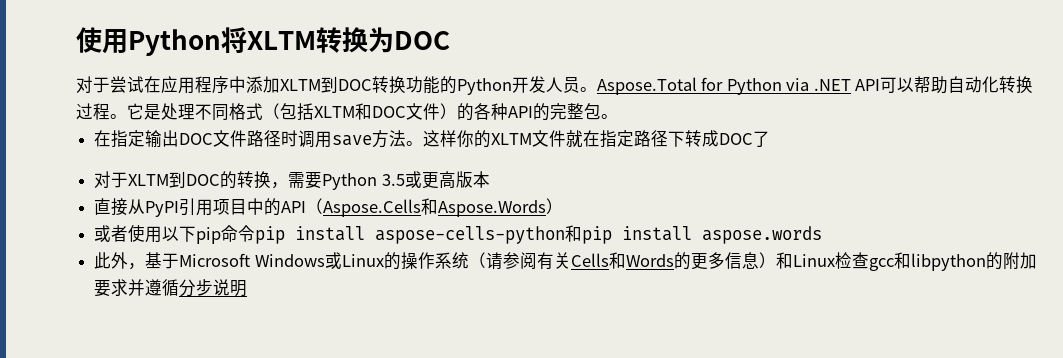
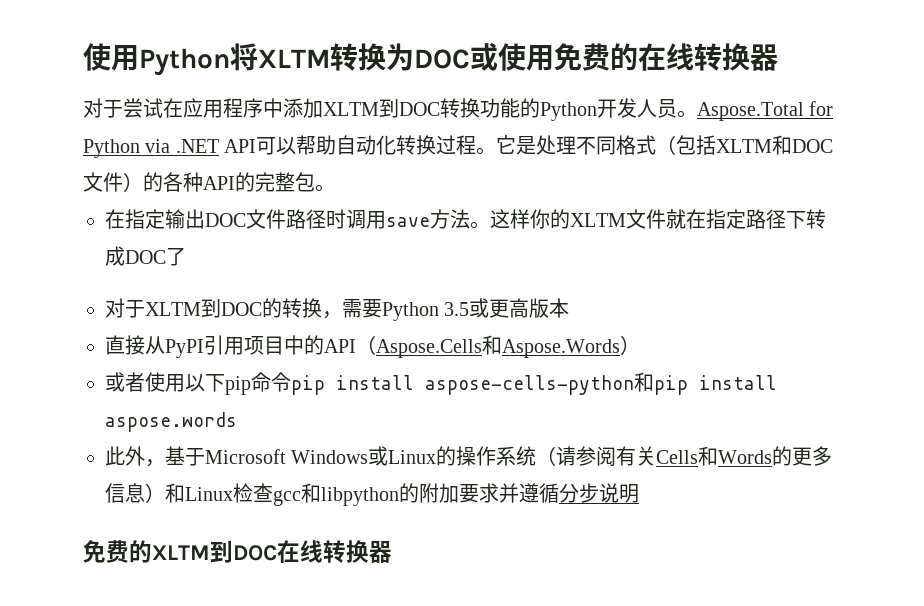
(450, 40) none -> [470,42,778,71] 或使用免费的在线转换器
(248, 288) none -> [83,540,392,563] // 免费的XLTM到DOC在线转换器

